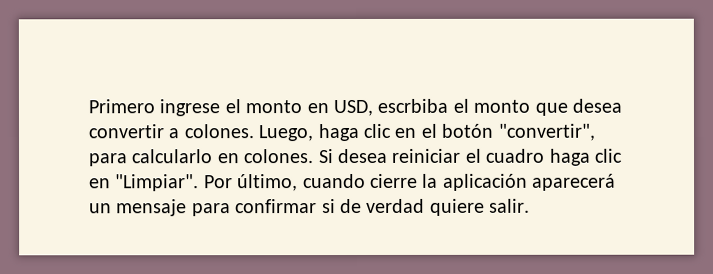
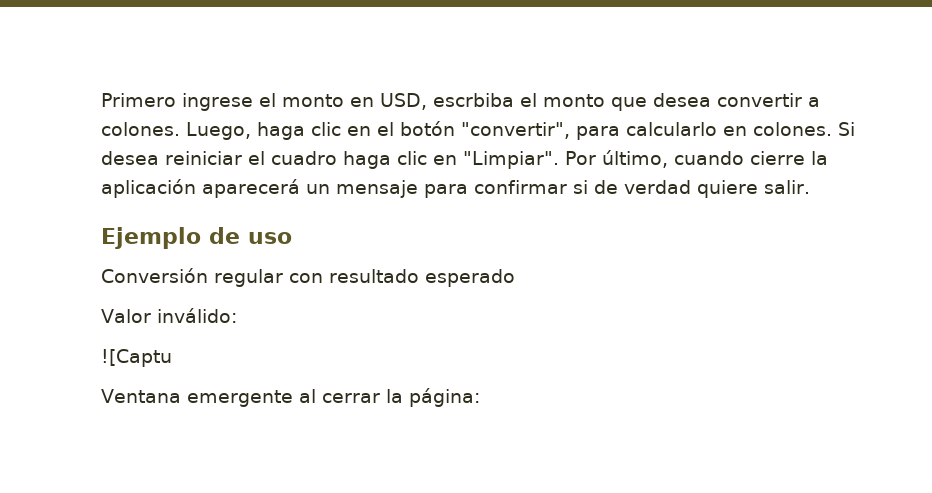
(531, 205) none -> [101,227,292,249] [101,268,515,287] [101,308,237,323] [101,349,172,367] [101,388,480,407] // Ejemplo de uso // Conversión regular con resultado esperado // Valor inválido: // ![Captu // Ventana emergente al cerrar la página:

